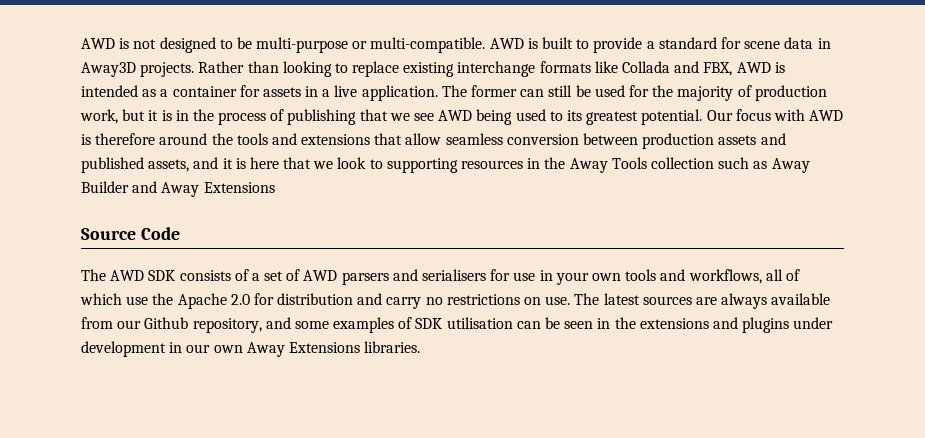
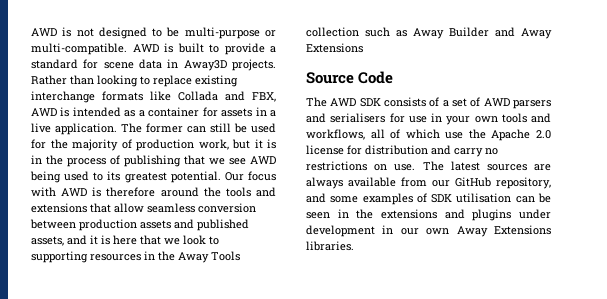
(250, 299) none -> [306,145,344,155] license
[144,317,189,329] Github -> [455,177,491,187] GitHub

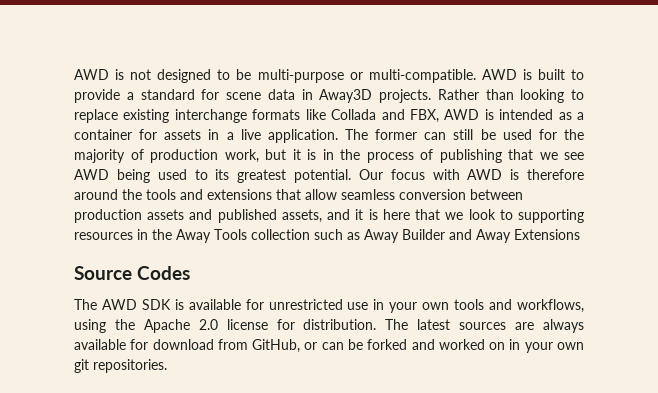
[358,71,394,84] Code -> [137,266,191,280] Codes
[384,97,551,109] [306,113,405,123] consists of a set of AWD parsers and serialisers for -> [174,299,343,310] is available for unrestricted
[370,129,464,139] all of which use -> [74,319,106,333] using
[365,145,498,157] [306,161,416,171] distribution and carry no restrictions on use. -> [303,319,377,330] distribution.
[401,177,551,189] [306,193,551,205] [306,209,551,221] [306,225,551,237] [306,241,354,251] from our GitHub repository, and some examples of SDK utilisation can be seen in the extensions and plugins under development in our own Away Extensions libraries. -> [130,339,584,353] [74,359,167,373] for download from GitHub, or can be forked and worked on in your own git repositories.

